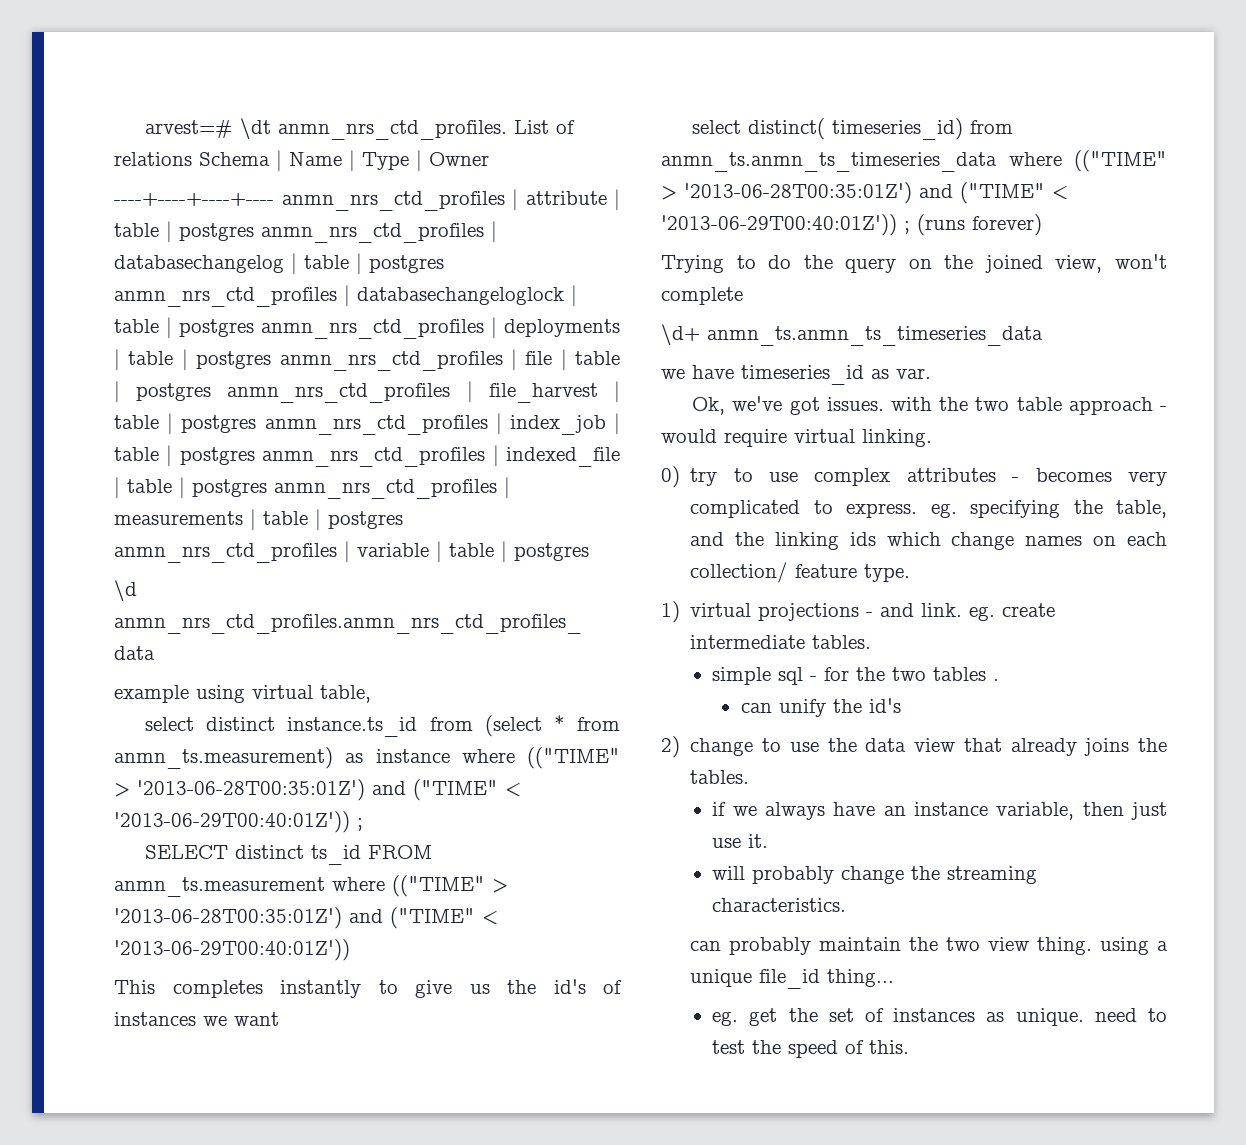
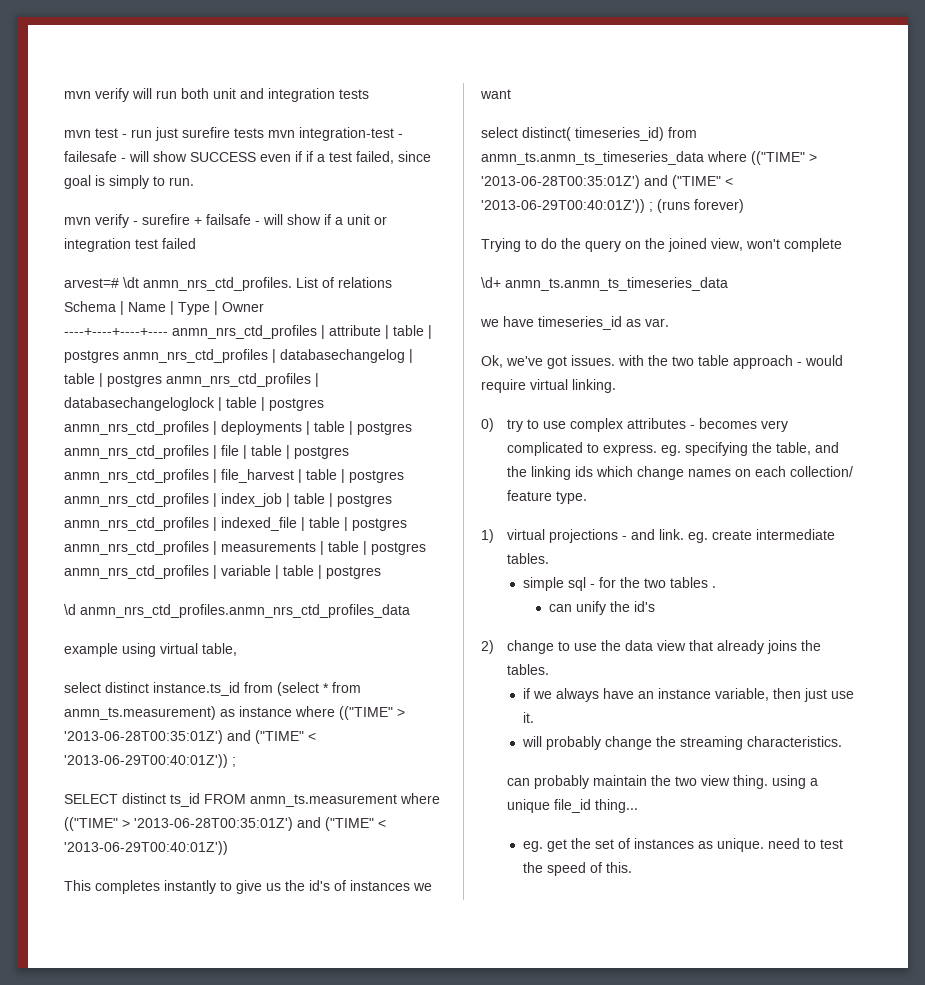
(145, 129) none -> [64,88,369,102] [64,127,403,141] [64,151,431,164] [64,175,194,189] [64,214,387,228] [64,238,196,252] mvn verify will run both unit and integration tests // mvn test - run just surefire tests mvn integration-test - failesafe - will show SUCCESS even if if a test failed, since goal is simply to run. // mvn verify - surefire + failsafe - will show if a unit or integration test failed //

